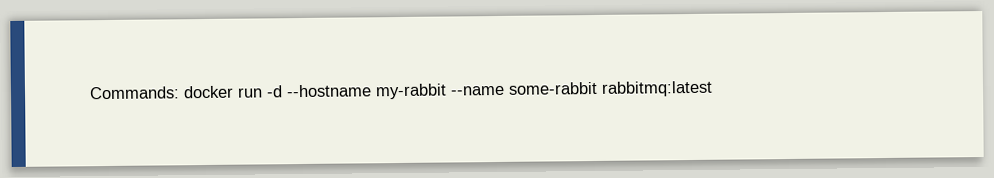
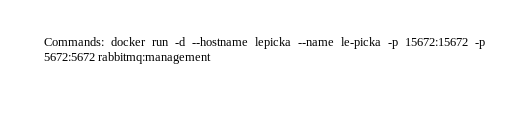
[375,80,713,100] my-rabbit --name some-rabbit rabbitmq:latest -> [255,37,485,49] [44,52,212,64] lepicka --name le-picka -p 15672:15672 -p 5672:5672 rabbitmq:management

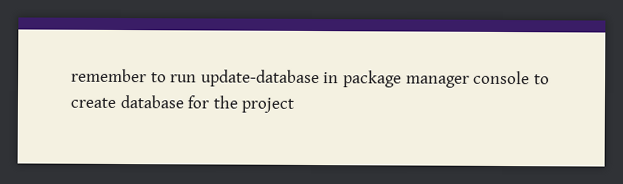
[44,37,485,49] [44,52,212,64] Commands: docker run -d --hostname lepicka --name le-picka -p 15672:15672 -p 5672:5672 rabbitmq:management -> [71,68,550,88] [70,94,295,113] remember to run update-database in package manager console to create database for the project

